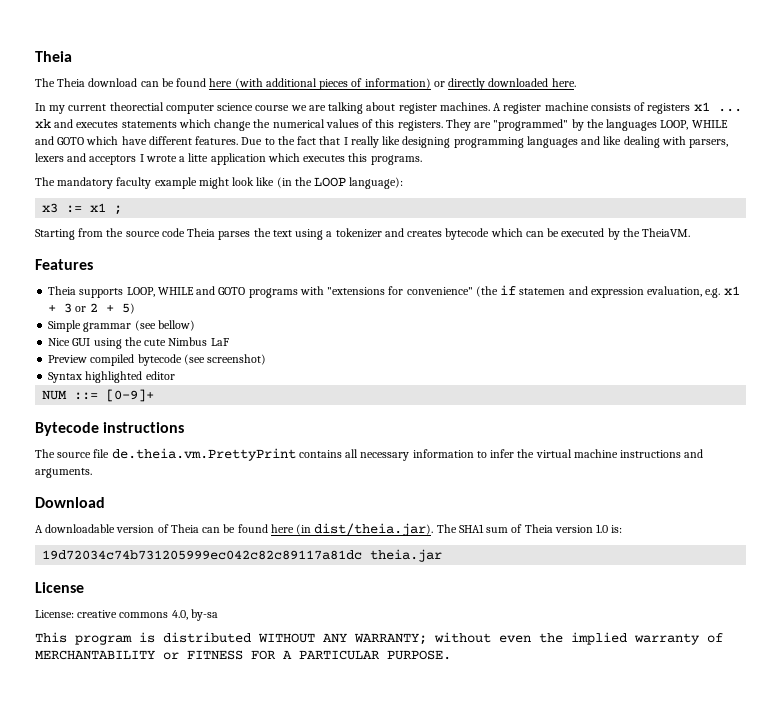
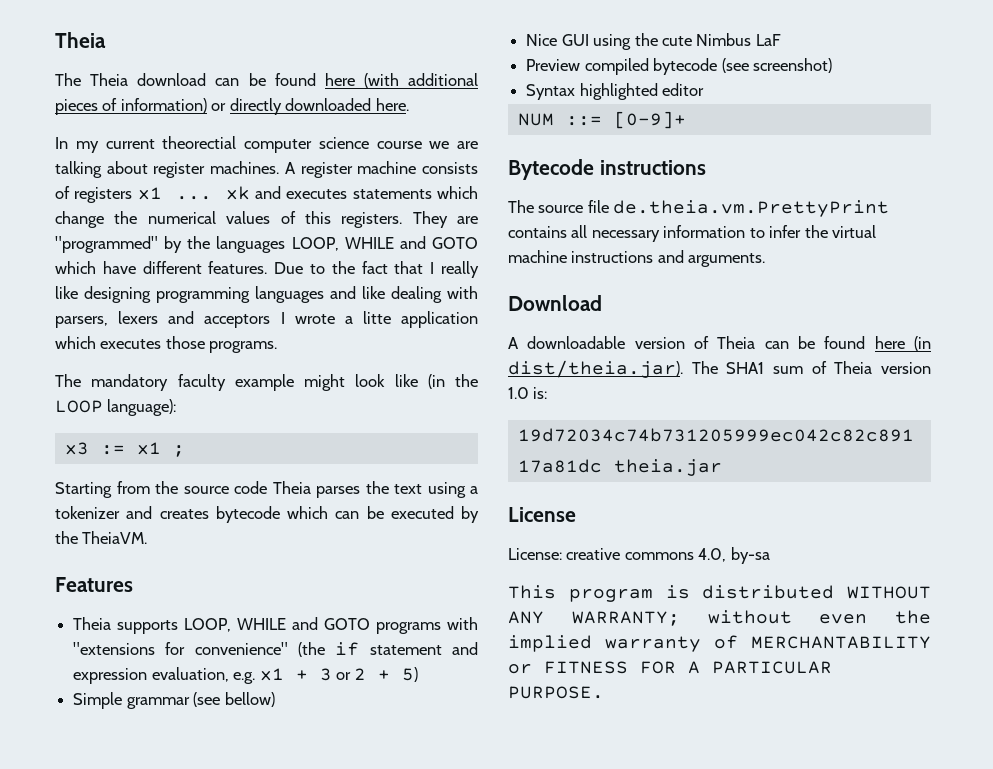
[348,153,368,162] this -> [165,336,205,349] those
[519,288,566,295] statemen -> [369,645,442,655] statement

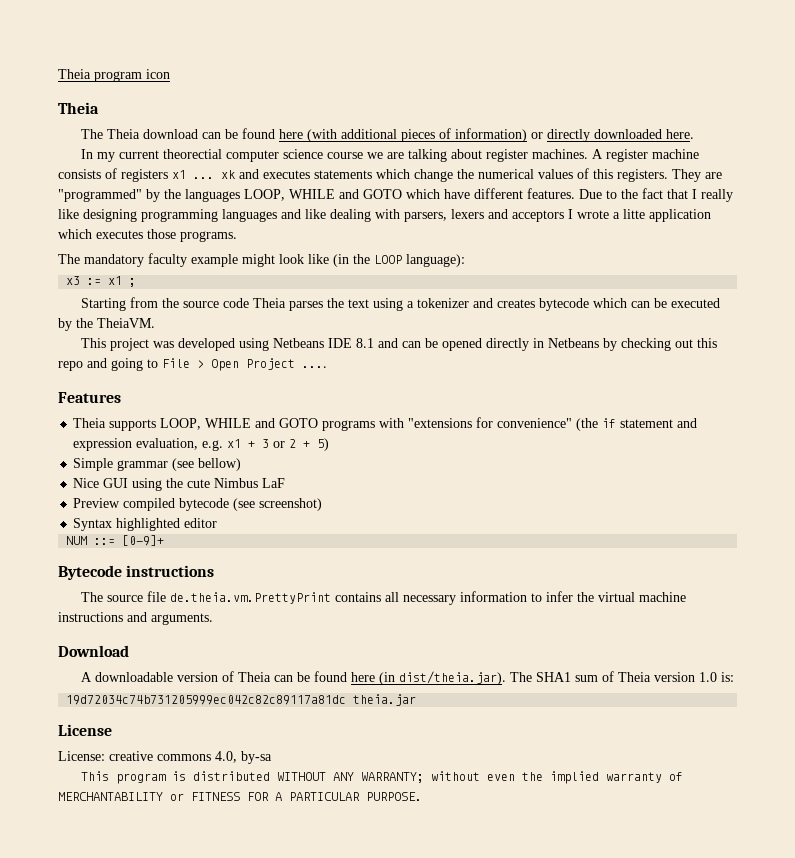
[55,32,106,48] Theia -> [58,69,170,82] [58,102,99,114] Theia program icon // Theia
(148, 537) none -> [80,338,717,351] [58,358,327,371] // This project was developed using Netbeans IDE 8.1 and can be opened directly in Netbeans by checking out this repo and going to File > Open Project ....

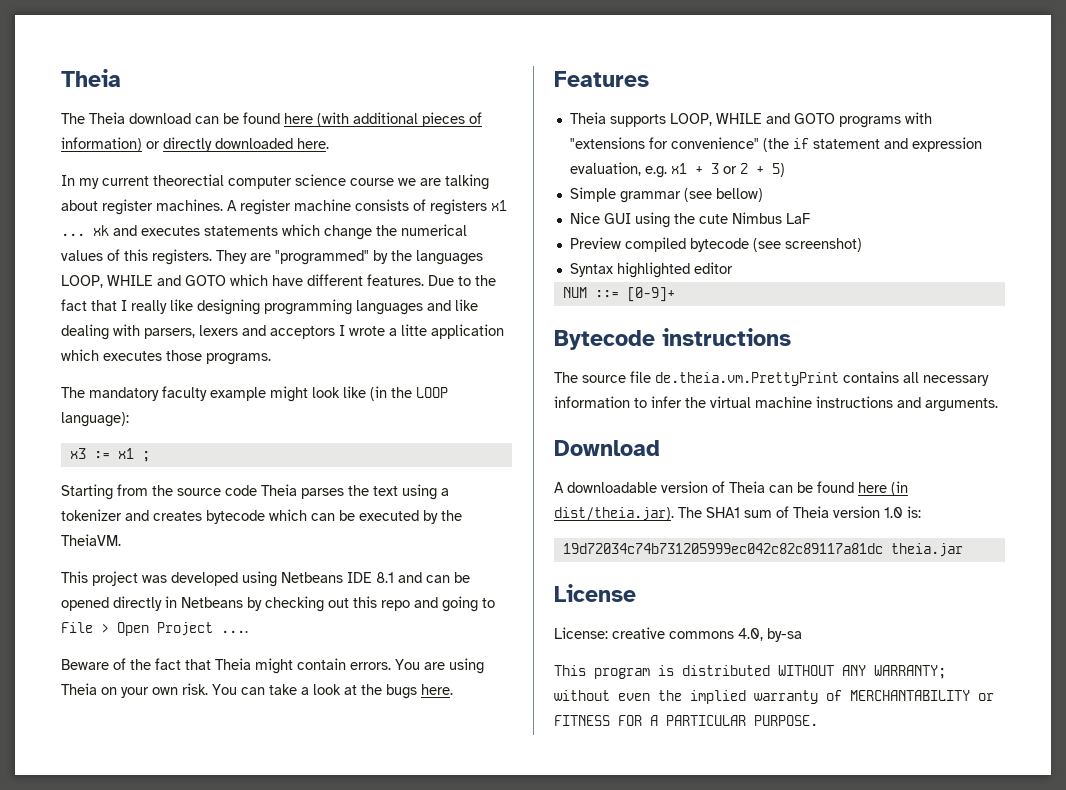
[58,69,170,82] [58,102,99,114] Theia program icon // Theia -> [61,69,121,87] Theia
(327, 367) none -> [61,658,484,674] [61,683,453,699] // Beware of the fact that Theia might contain errors. You are using Theia on your own risk. You can take a look at the bugs here.

